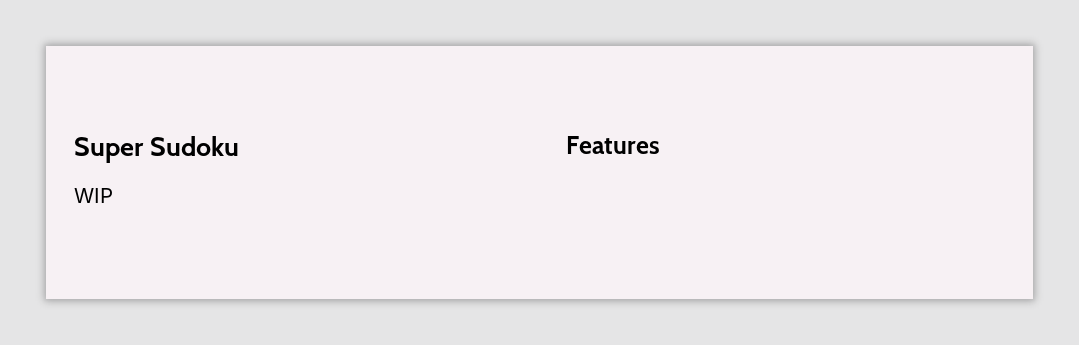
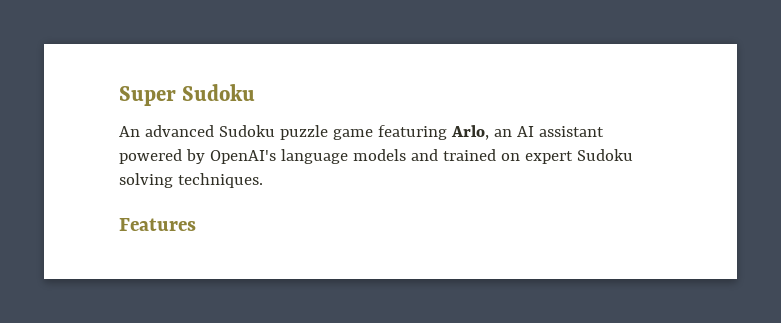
[74,188,113,203] WIP -> [119,125,604,140] [119,149,633,164] [119,173,263,188] An advanced Sudoku puzzle game featuring Arlo, an AI assistant powered by OpenAI's language models and trained on expert Sudoku solving techniques.

